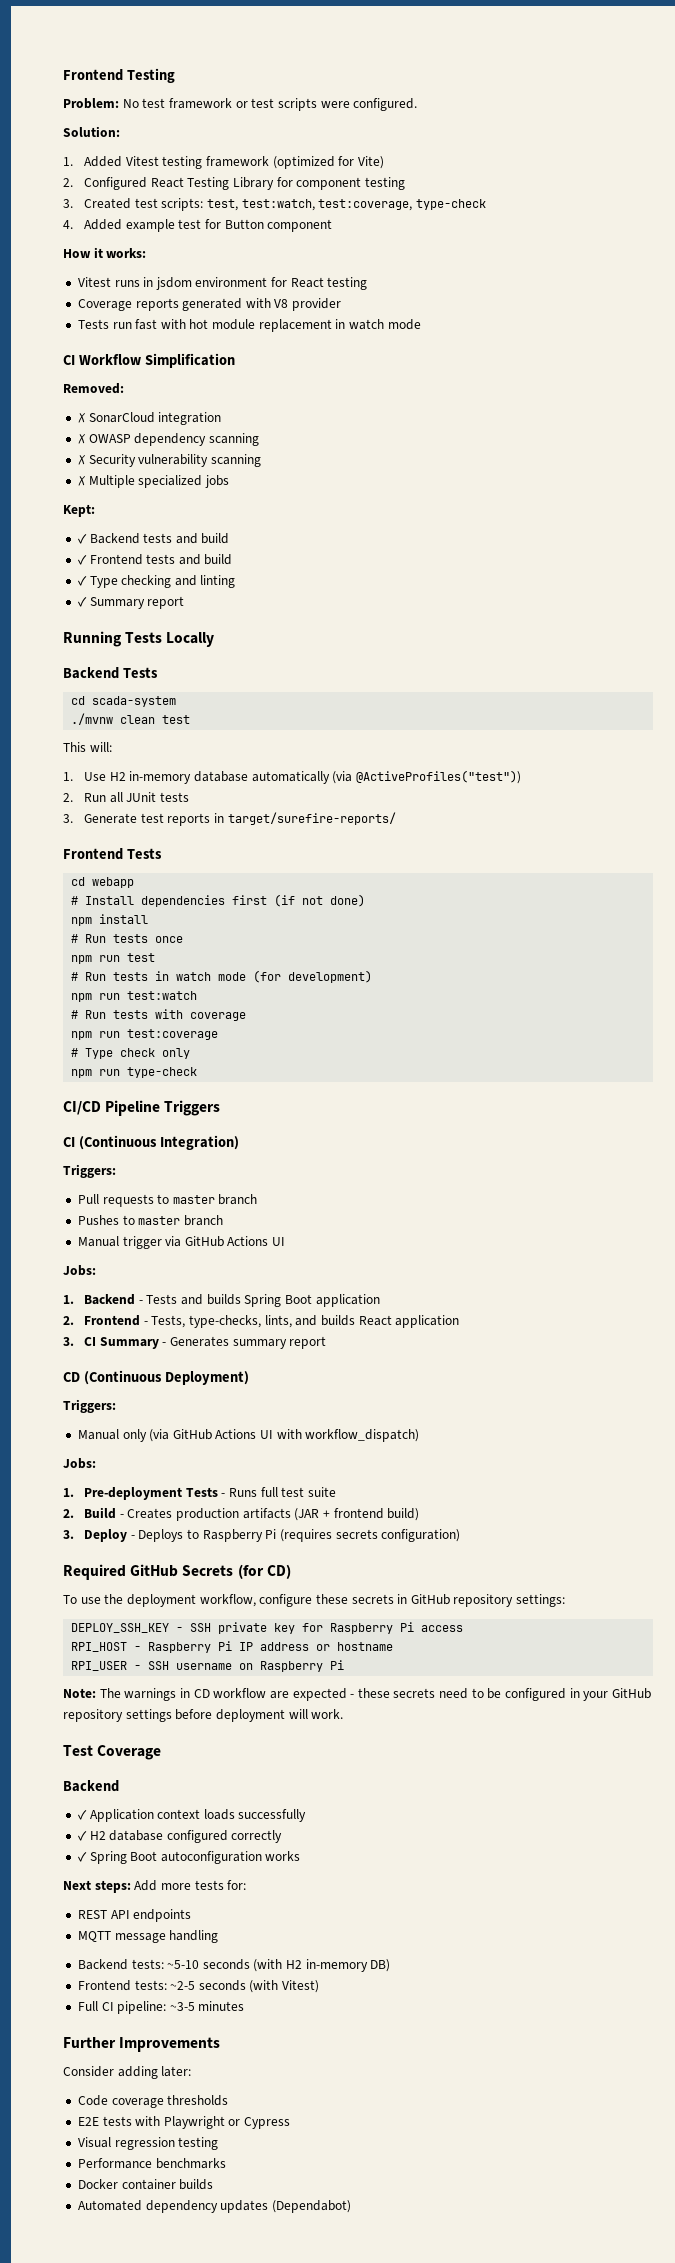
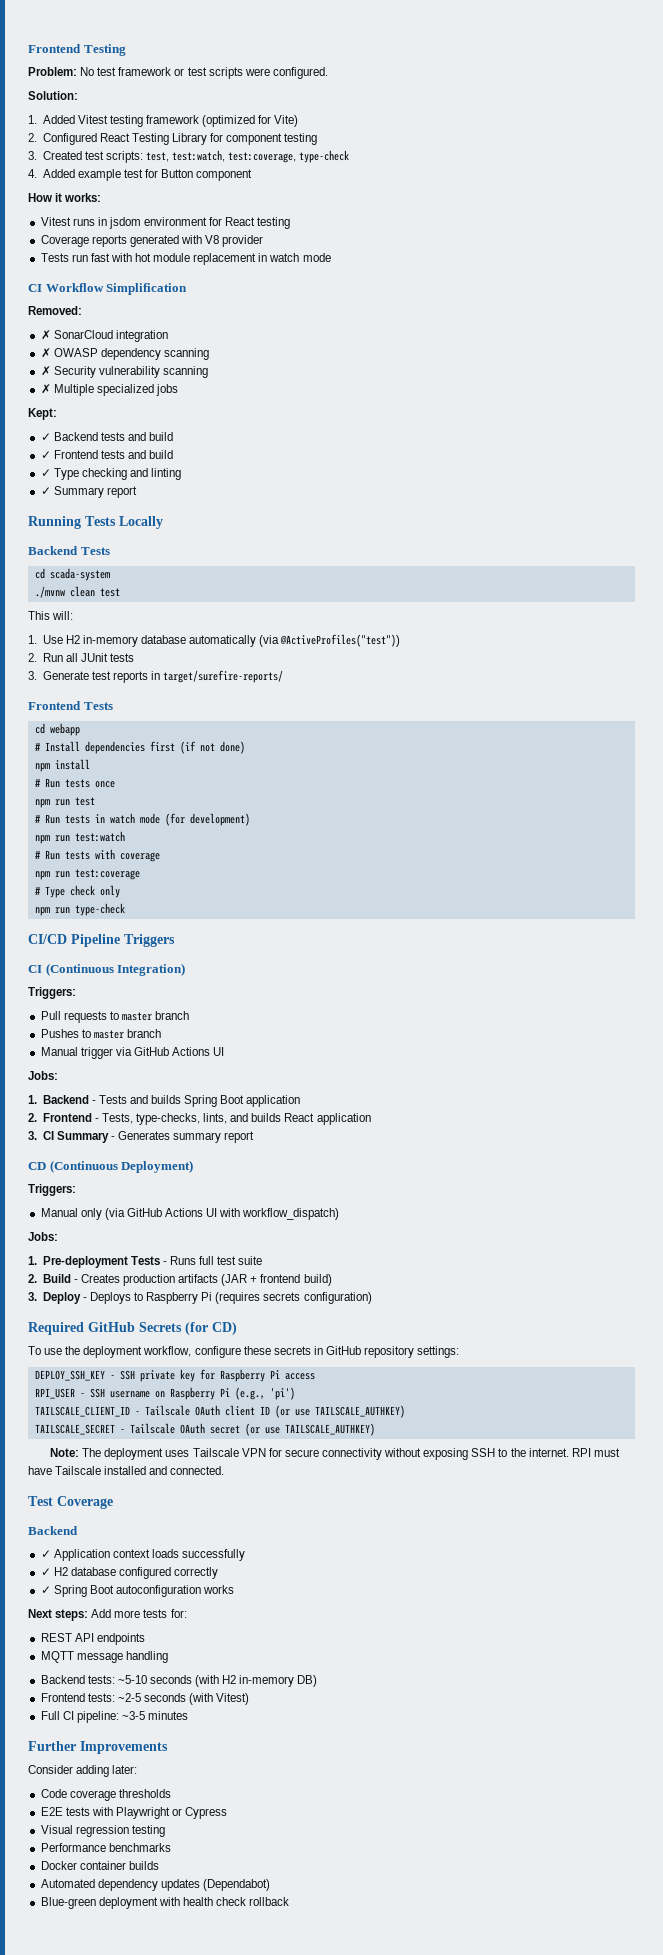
[71,1641,394,1653] // RPI_HOST - Raspberry Pi IP address or hostname -> (315, 1376) none
[63,1688,651,1701] [63,1709,344,1722] // Note: The warnings in CD workflow are expected - these secrets need to be configured in your GitHub repository settings before deployment will work. -> [234,1387,295,1400] [34,1405,405,1418] [34,1423,375,1436] [50,1448,620,1460] [28,1466,225,1475] (e.g., 'pi') // TAILSCALE_CLIENT_ID - Tailscale OAuth client ID (or use TAILSCALE_AUTHKEY) // TAILSCALE_SECRET - Tailscale OAuth secret (or use TAILSCALE_AUTHKEY) // Note: The deployment uses Tailscale VPN for secure connectivity without exposing SSH to the internet. RPI must have Tailscale installed and connected.
(351, 2206) none -> [40,1897,290,1909] // Blue-green deployment with health check rollback

